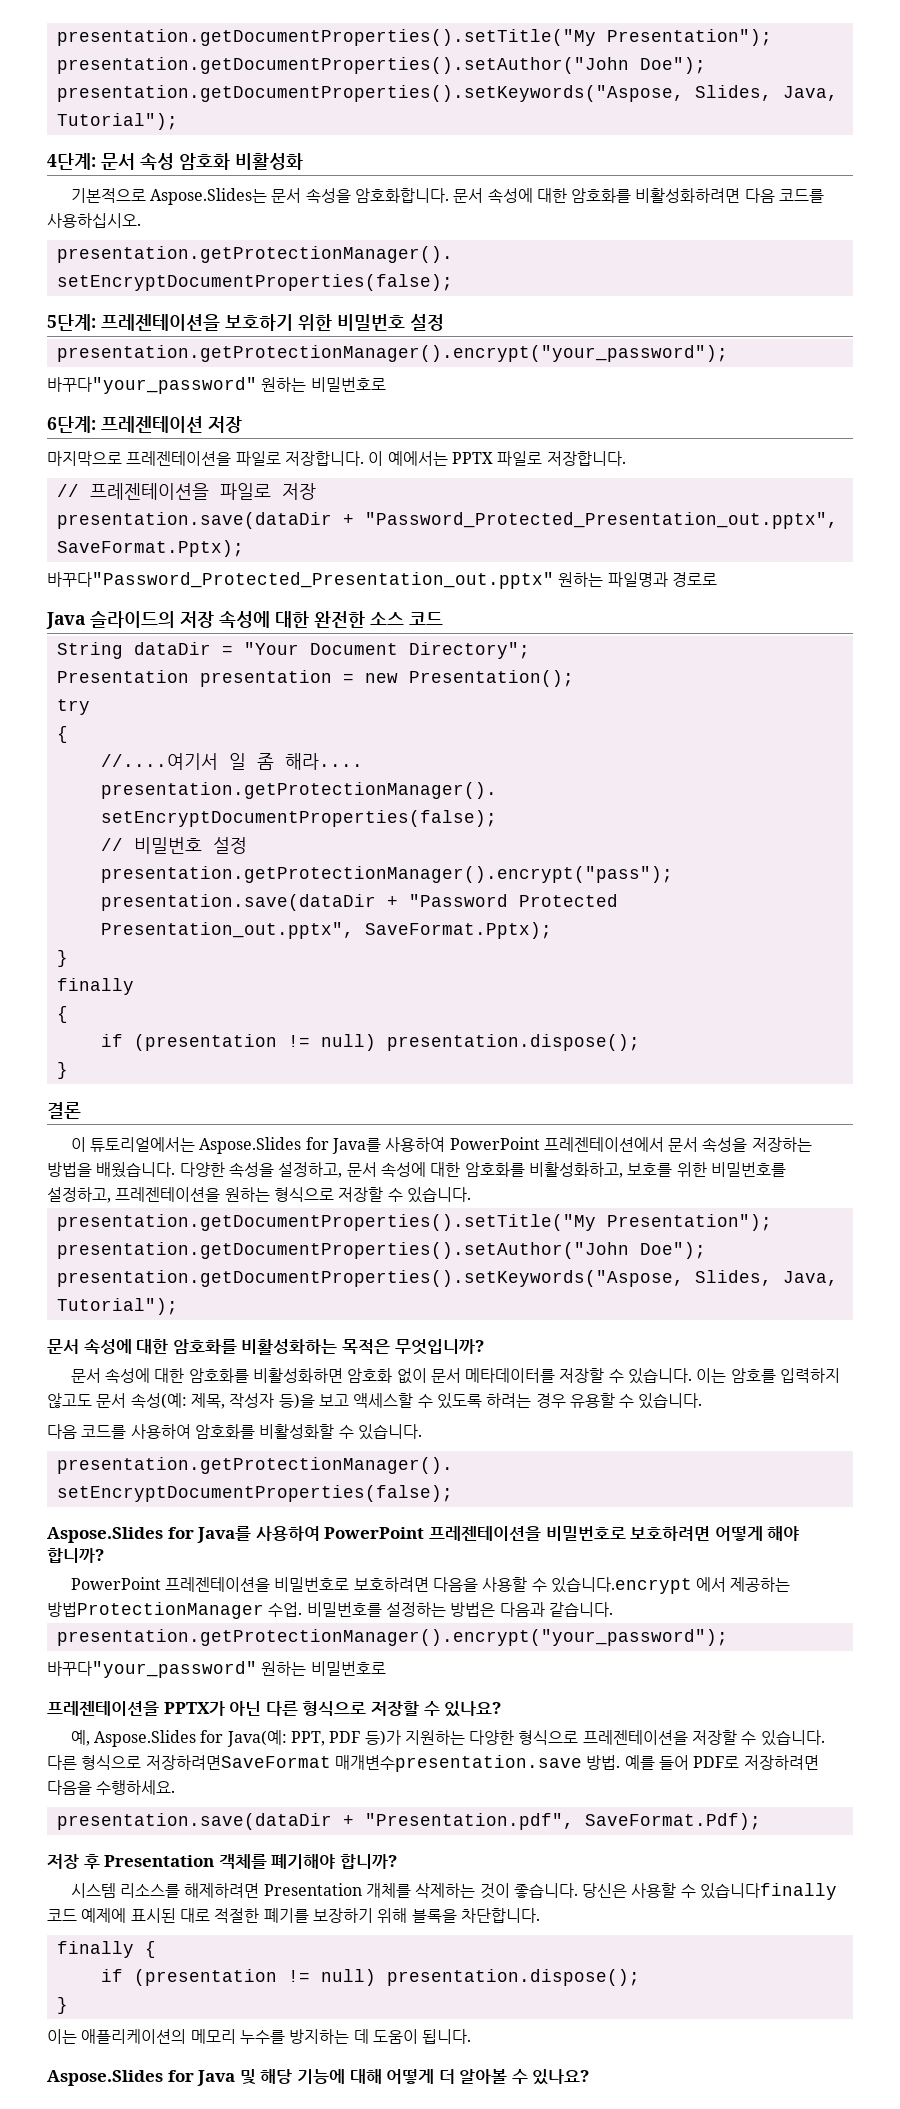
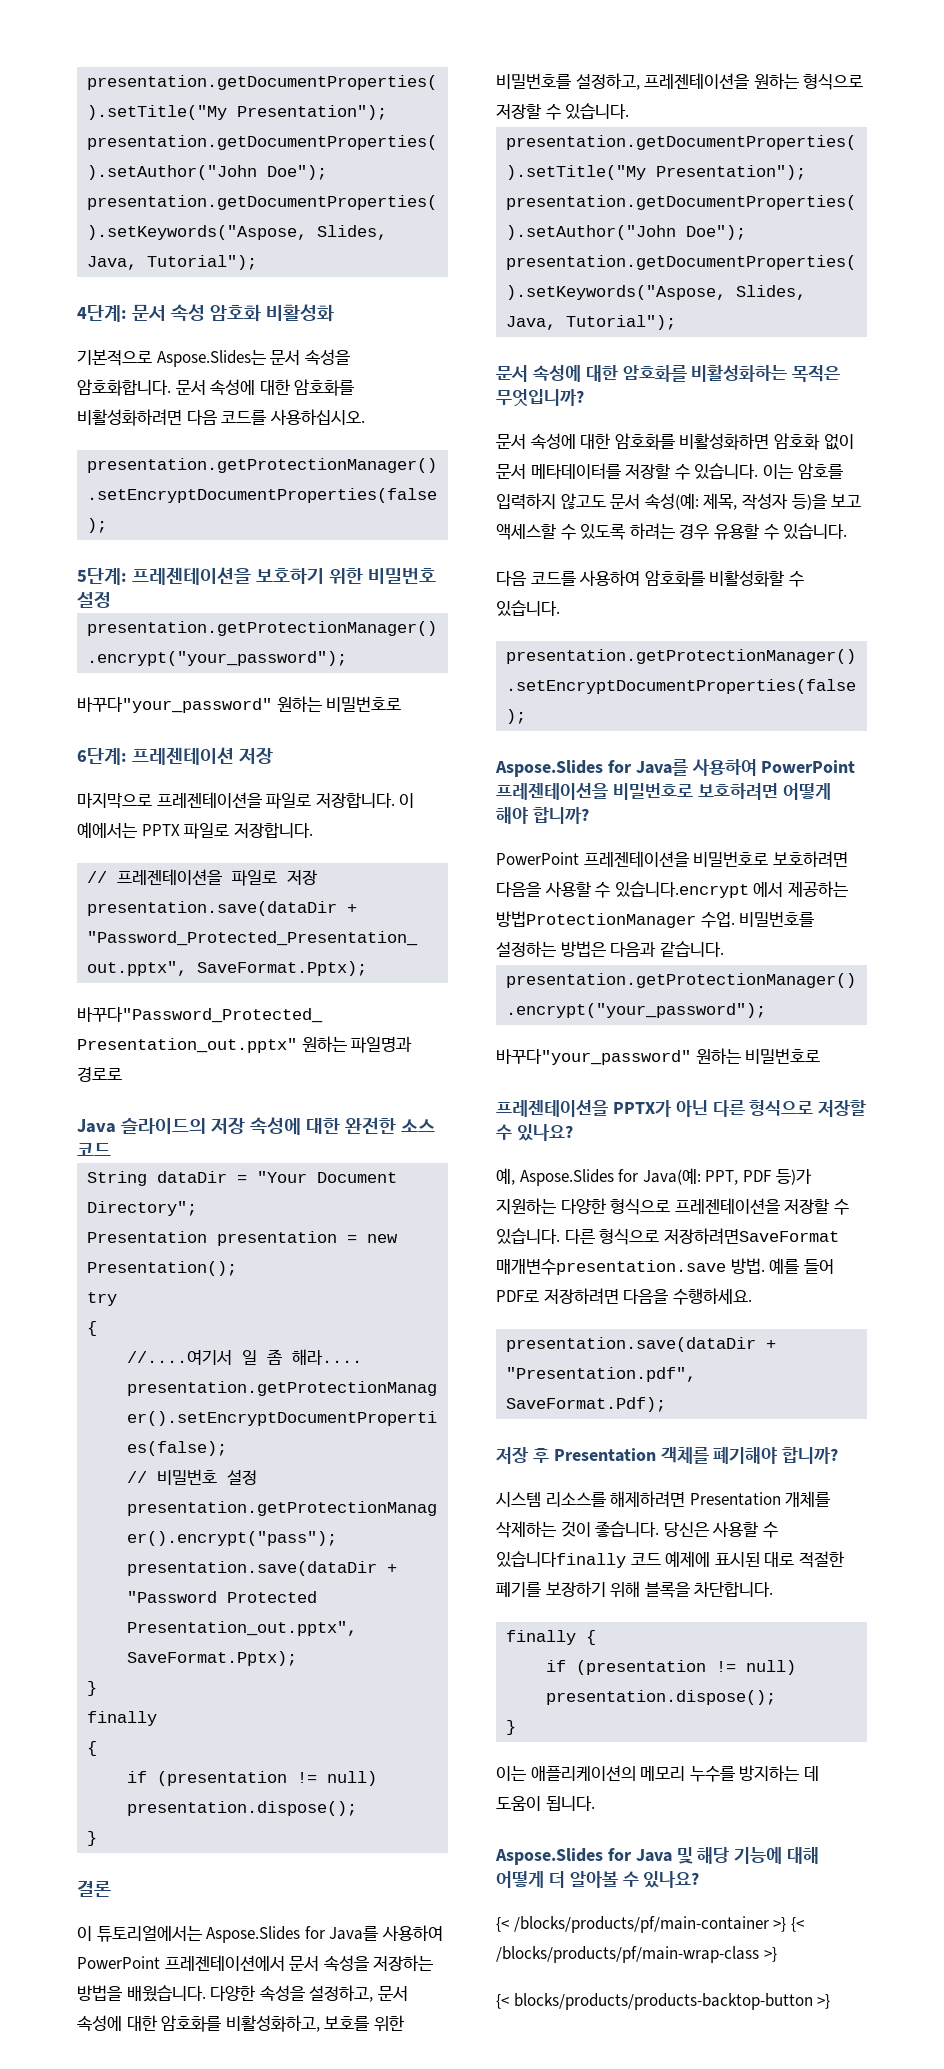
(590, 2077) none -> [496,1916,804,1933] [496,1946,777,1963] [496,1993,831,2010] // {< /blocks/products/pf/main-container >} {< /blocks/products/pf/main-wrap-class >} // {< blocks/products/products-backtop-button >}

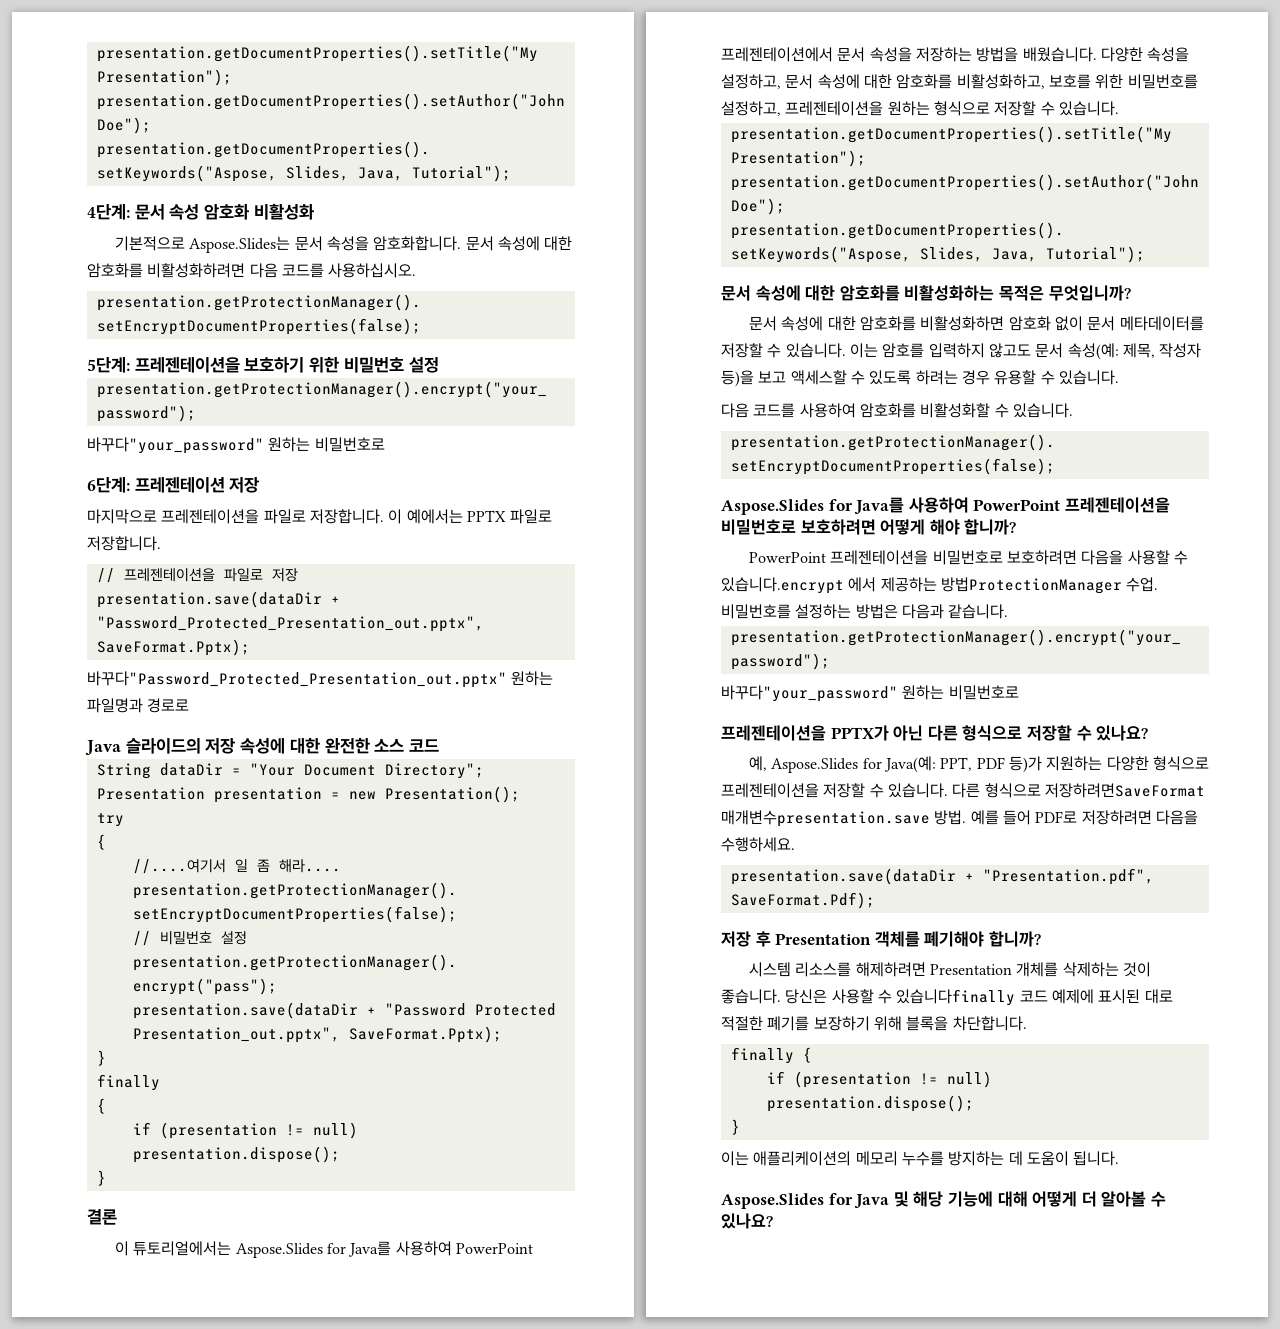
[496,1916,804,1933] [496,1946,777,1963] [496,1993,831,2010] // {< /blocks/products/pf/main-container >} {< /blocks/products/pf/main-wrap-class >} // {< blocks/products/products-backtop-button >} -> (773, 1221) none

